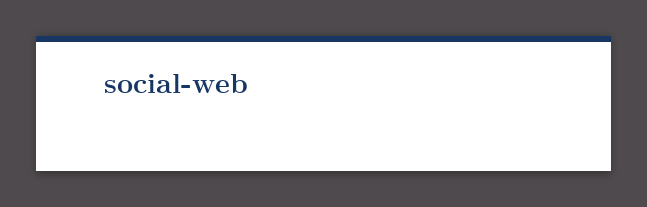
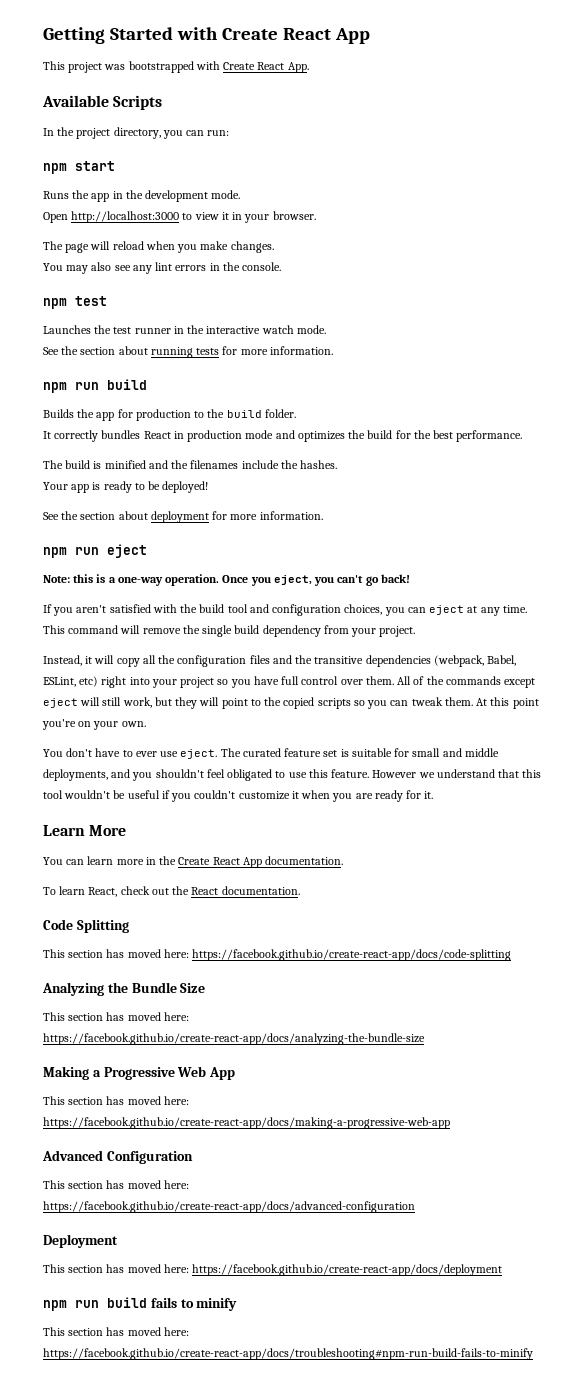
[104,74,248,93] social-web -> [43,27,370,44] [43,61,309,73] [42,95,163,110] [43,127,230,139] [43,161,115,174] [43,190,241,202] [43,211,316,223] [43,241,274,253] [43,262,282,274] [43,296,107,309] [43,325,326,334] [43,346,333,358] [43,379,147,393] [43,409,296,421] [43,430,523,442] [43,460,338,469] [43,481,209,493] [43,511,323,523] [43,544,147,558] [43,574,410,586] [43,604,527,616] [43,625,416,637] [43,655,517,667] [43,676,536,688] [43,697,539,709] [42,719,146,730] [43,748,499,759] [43,769,542,781] [43,790,434,802] [43,825,127,836] [43,856,344,868] [43,886,300,897] [43,919,129,933] [43,949,512,961] [42,982,206,996] [43,1012,189,1021] [43,1033,425,1045] [43,1066,236,1080] [43,1096,189,1105] [43,1117,450,1129] [42,1150,193,1164] [43,1180,189,1189] [43,1201,415,1213] [43,1234,118,1248] [43,1264,503,1276] [43,1297,238,1311] [43,1327,189,1336] [43,1348,533,1360] Getting Started with Create React App // This project was bootstrapped with Create React App. // Available Scripts // In the project directory, you can run: // npm start // Runs the app in the development mode. // Open http://localhost:3000 to view it in your browser. // The page will reload when you make changes. // You may also see any lint errors in the console. // npm test // Launches the test runner in the interactive watch mode. // See the section about running tests for more information. // npm run build // Builds the app for production to the build folder. // It correctly bundles React in production mode and optimizes the build for the best performance. // The build is minified and the filenames include the hashes. // Your app is ready to be deployed! // See the section about deployment for more information. // npm run eject // Note: this is a one-way operation. Once you eject, you can't go back! // If you aren't satisfied with the build tool and configuration choices, you can eject at any time. This command will remove the single build dependency from your project. // Instead, it will copy all the configuration files and the transitive dependencies (webpack, Babel, ESLint, etc) right into your project so you have full control over them. All of the commands except eject will still work, but they will point to the copied scripts so you can tweak them. At this point you're on your own. // You don't have to ever use eject. The curated feature set is suitable for small and middle deployments, and you shouldn't feel obligated to use this feature. However we understand that this tool wouldn't be useful if you couldn't customize it when you are ready for it. // Learn More // You can learn more in the Create React App documentation. // To learn React, check out the React documentation. // Code Splitting // This section has moved here: https://facebook.github.io/create-react-app/docs/code-splitting // Analyzing the Bundle Size // This section has moved here: https://facebook.github.io/create-react-app/docs/analyzing-the-bundle-size // Making a Progressive Web App // This section has moved here: https://facebook.github.io/create-react-app/docs/making-a-progressive-web-app // Advanced Configuration // This section has moved here: https://facebook.github.io/create-react-app/docs/advanced-configuration // Deployment // This section has moved here: https://facebook.github.io/create-react-app/docs/deployment // npm run build fails to minify // This section has moved here: https://facebook.github.io/create-react-app/docs/troubleshooting#npm-run-build-fails-to-minify

